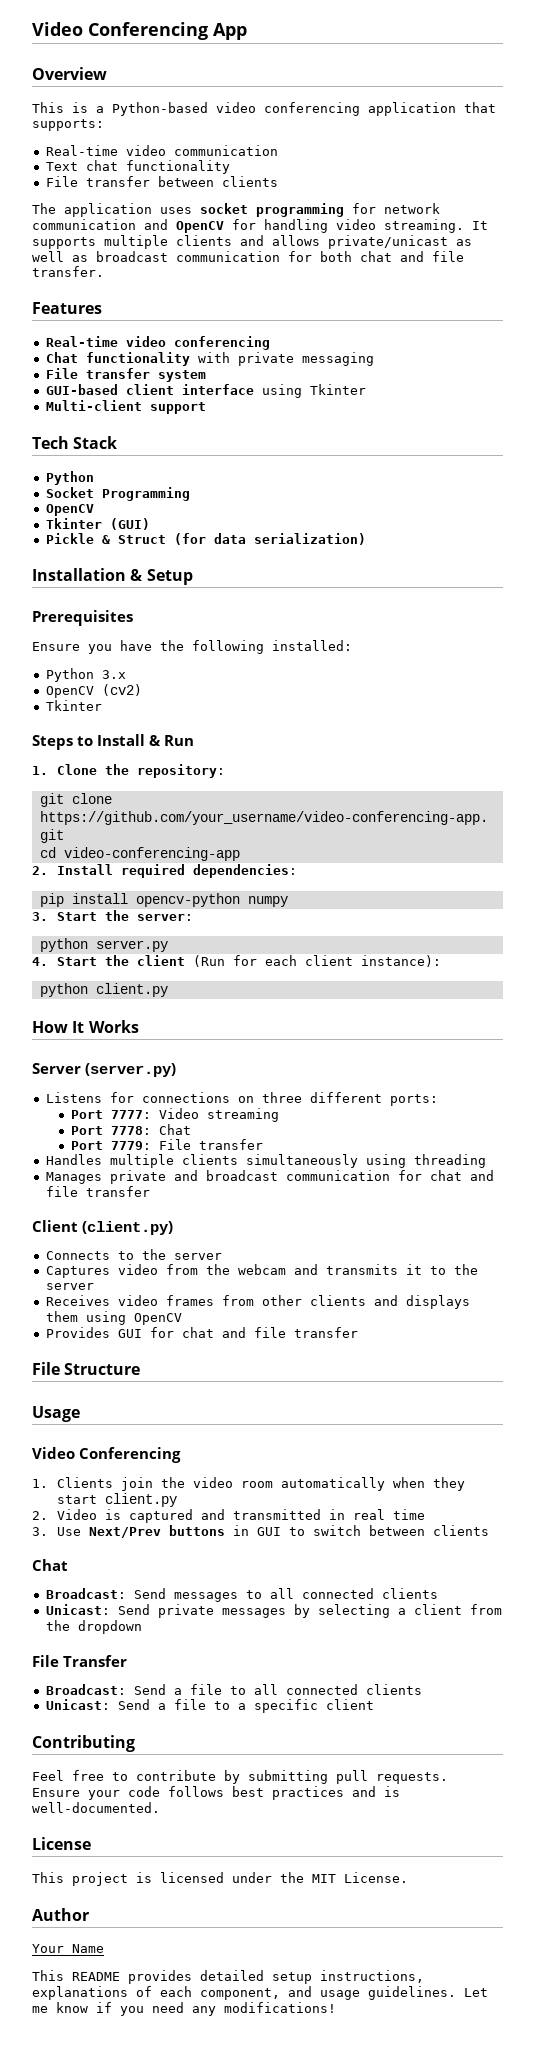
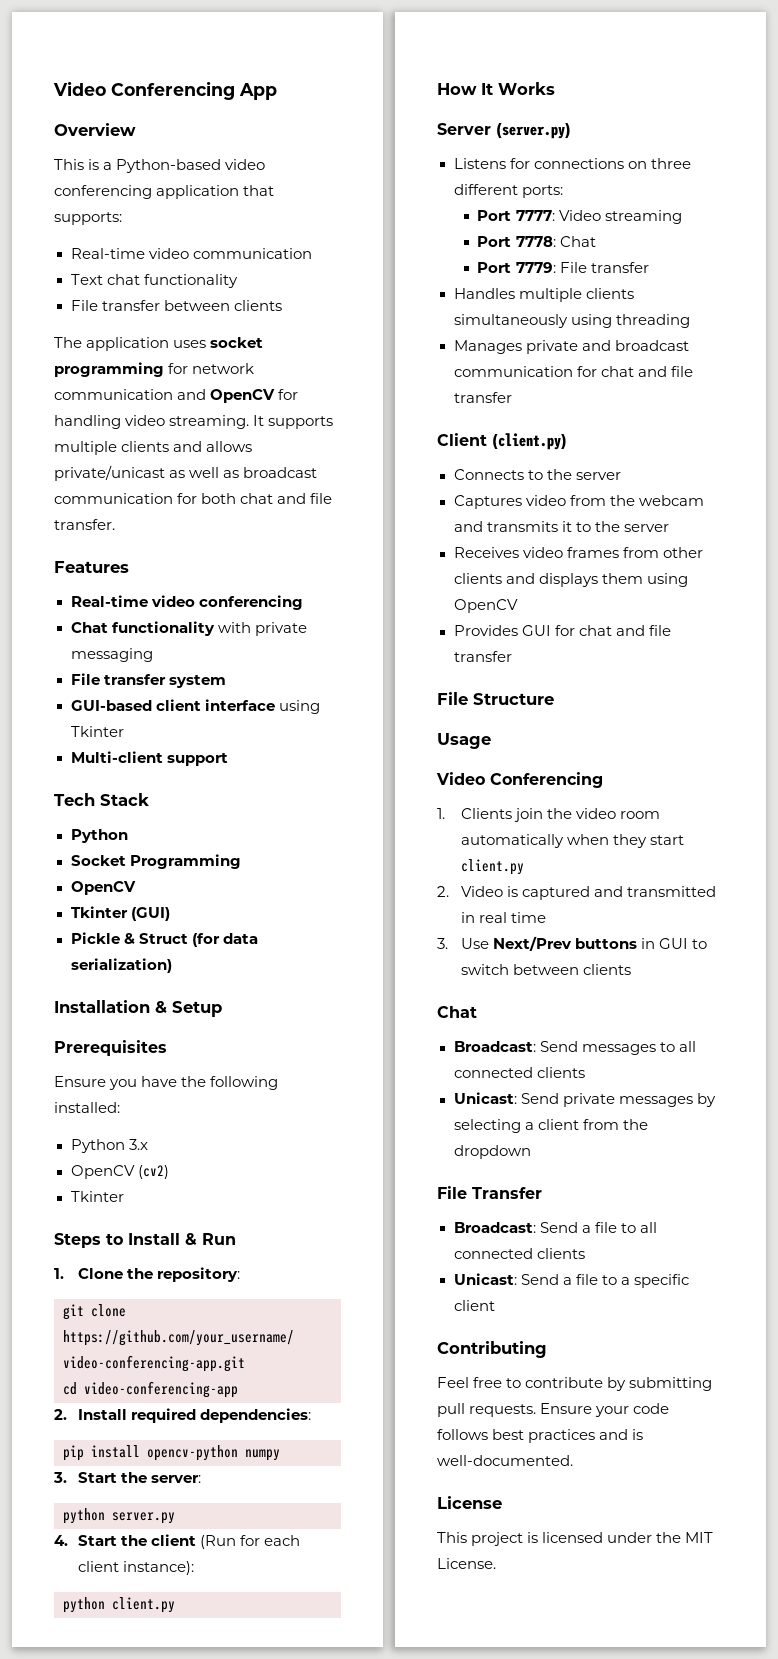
[32,1908,89,1921] [32,1944,104,1953] [32,1970,424,1984] [32,1986,488,2000] [32,2002,336,2016] // Author // Your Name // This README provides detailed setup instructions, explanations of each component, and usage guidelines. Let me know if you need any modifications! -> (496, 1563) none

